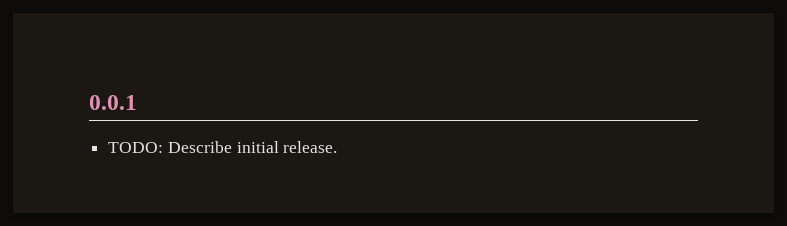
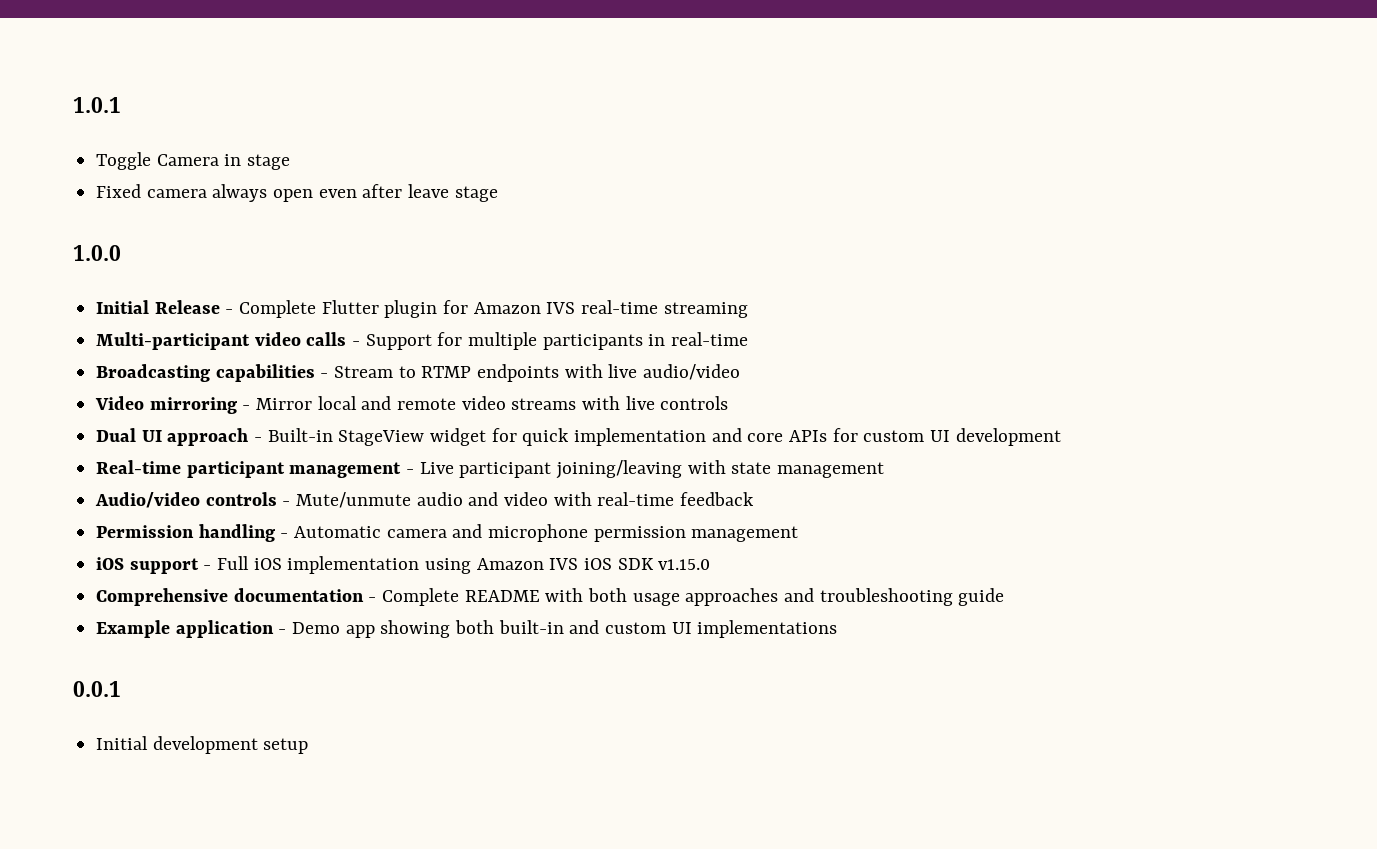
[89,95,137,110] [108,141,338,153] 0.0.1 // TODO: Describe initial release. -> [73,97,121,113] [96,152,291,170] [96,184,498,202] [73,245,121,261] [96,300,748,318] [96,332,749,350] [96,364,741,382] [95,396,729,414] [96,428,1061,446] [96,460,885,479] [95,492,755,508] [96,524,799,542] [96,556,711,574] [96,588,1005,606] [96,620,838,638] [73,681,121,697] [96,736,309,754] 1.0.1 // Toggle Camera in stage // Fixed camera always open even after leave stage // 1.0.0 // Initial Release - Complete Flutter plugin for Amazon IVS real-time streaming // Multi-participant video calls - Support for multiple participants in real-time // Broadcasting capabilities - Stream to RTMP endpoints with live audio/video // Video mirroring - Mirror local and remote video streams with live controls // Dual UI approach - Built-in StageView widget for quick implementation and core APIs for custom UI development // Real-time participant management - Live participant joining/leaving with state management // Audio/video controls - Mute/unmute audio and video with real-time feedback // Permission handling - Automatic camera and microphone permission management // iOS support - Full iOS implementation using Amazon IVS iOS SDK v1.15.0 // Comprehensive documentation - Complete README with both usage approaches and troubleshooting guide // Example application - Demo app showing both built-in and custom UI implementations // 0.0.1 // Initial development setup

